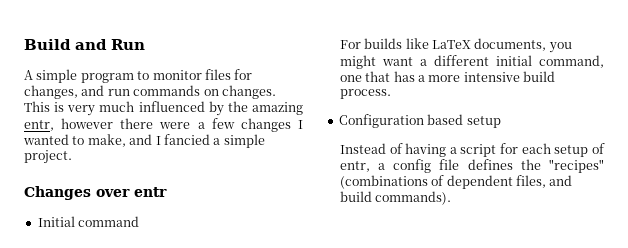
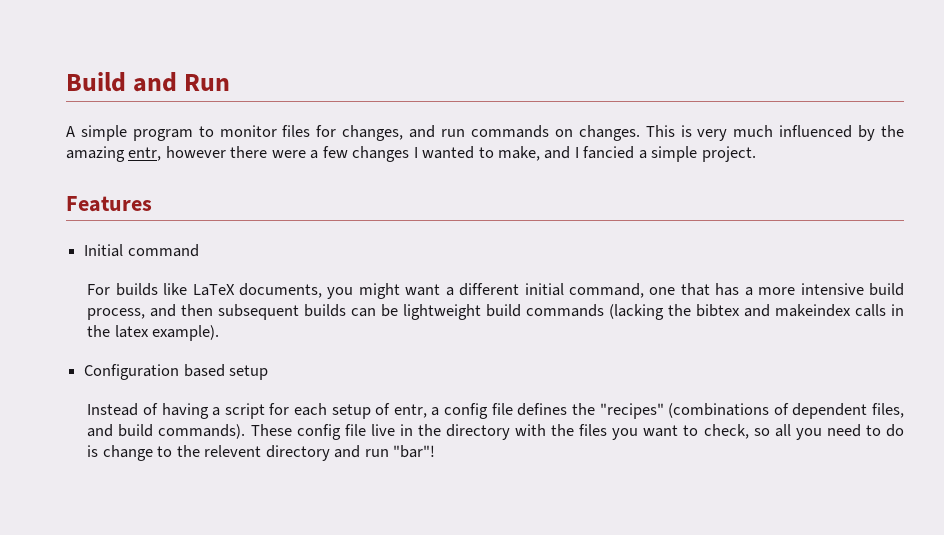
[24,186,167,200] Changes over entr -> [66,196,152,212] Features
[339,89,391,99] process. -> [87,304,905,320] [87,325,220,341] process, and then subsequent builds can be lightweight build commands (lacking the bibtex and makeindex calls in the latex example).
(452, 198) none -> [250,424,904,440] [87,445,435,461] These config file live in the directory with the files you want to check, so all you need to do is change to the relevent directory and run "bar"!

